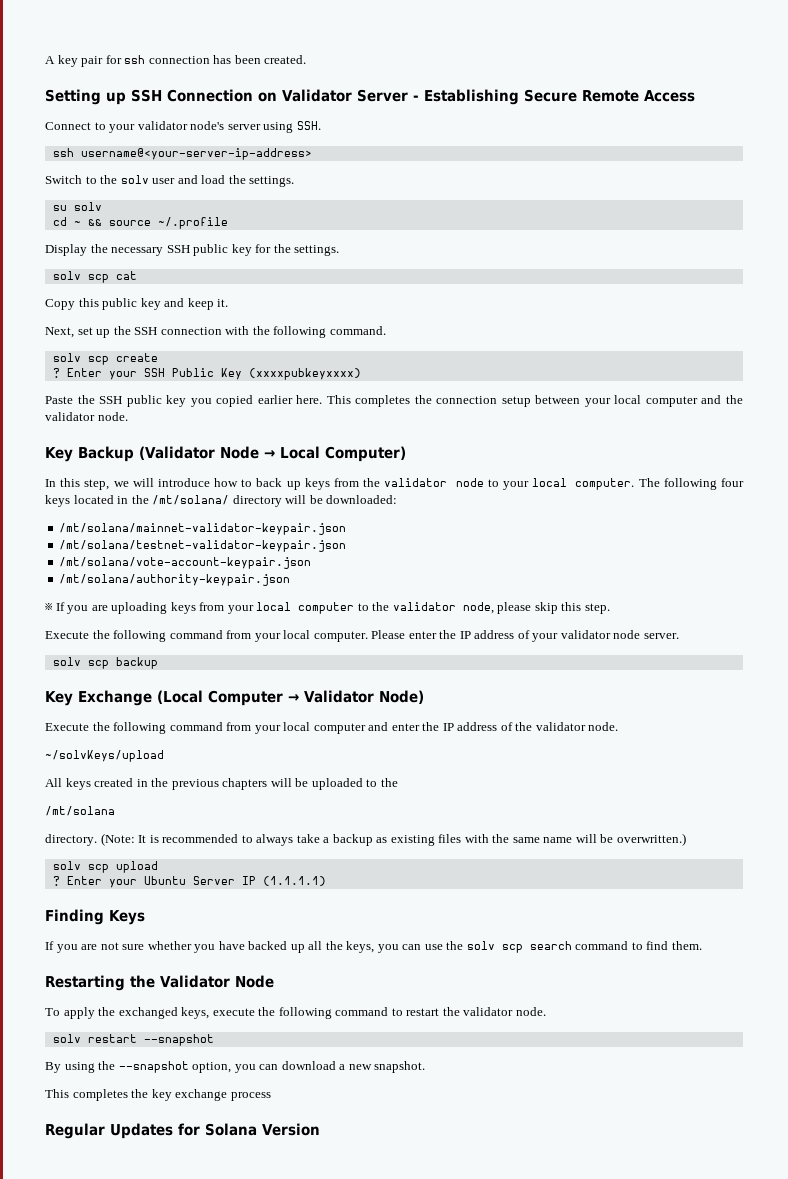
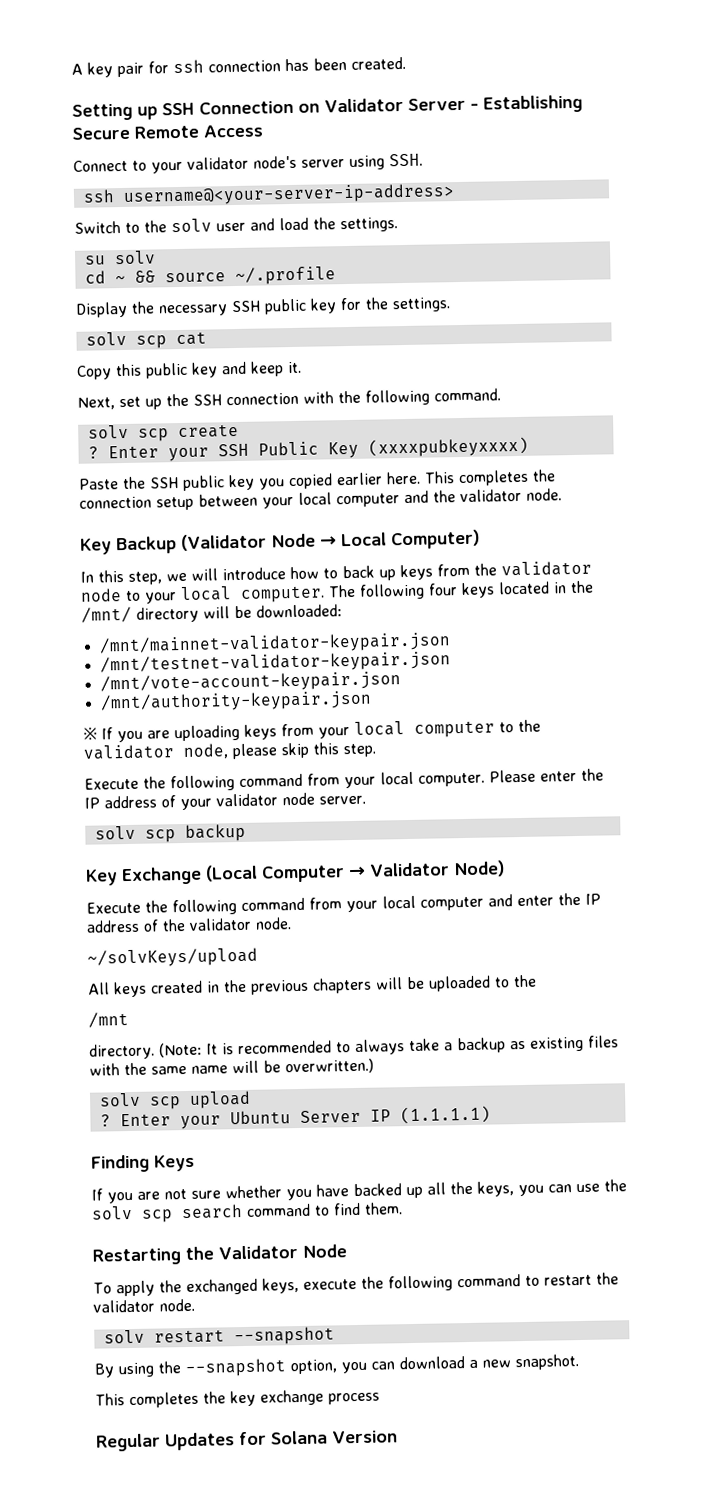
[152,495,230,505] /mt/solana/ -> [81,606,132,623] /mnt/
[59,523,347,535] [59,540,347,552] [59,557,312,569] [59,574,291,586] /mt/solana/mainnet-validator-keypair.json // /mt/solana/testnet-validator-keypair.json // /mt/solana/vote-account-keypair.json // /mt/solana/authority-keypair.json -> [98,632,451,656] [99,651,451,675] [99,671,401,694] [99,690,372,713] /mnt/mainnet-validator-keypair.json // /mnt/testnet-validator-keypair.json // /mnt/vote-account-keypair.json // /mnt/authority-keypair.json
[45,806,115,816] /mt/solana -> [88,1012,129,1028] /mnt

